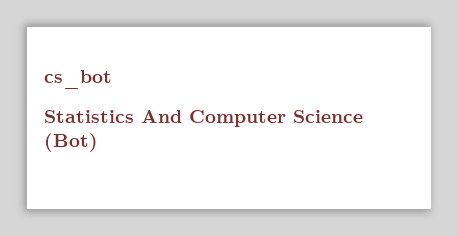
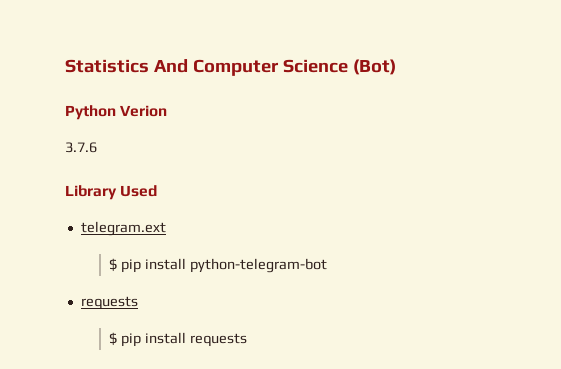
[44,70,112,89] cs_bot // -> (65, 66) none
(98, 142) none -> [65,105,168,120] [65,142,97,153] [65,185,158,200] [80,221,166,236] [108,258,327,273] [80,296,138,310] [108,332,247,347] // Python Verion // 3.7.6 // Library Used // telegram.ext // $ pip install python-telegram-bot // requests // $ pip install requests

